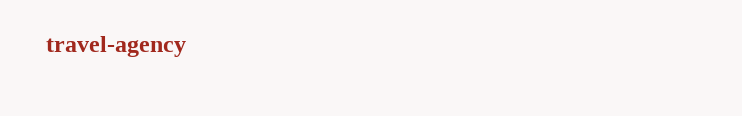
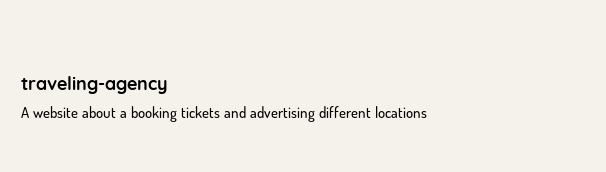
[46,36,186,57] travel-agency -> [21,76,168,94] [21,106,428,122] traveling-agency // A website about a booking tickets and advertising different locations

